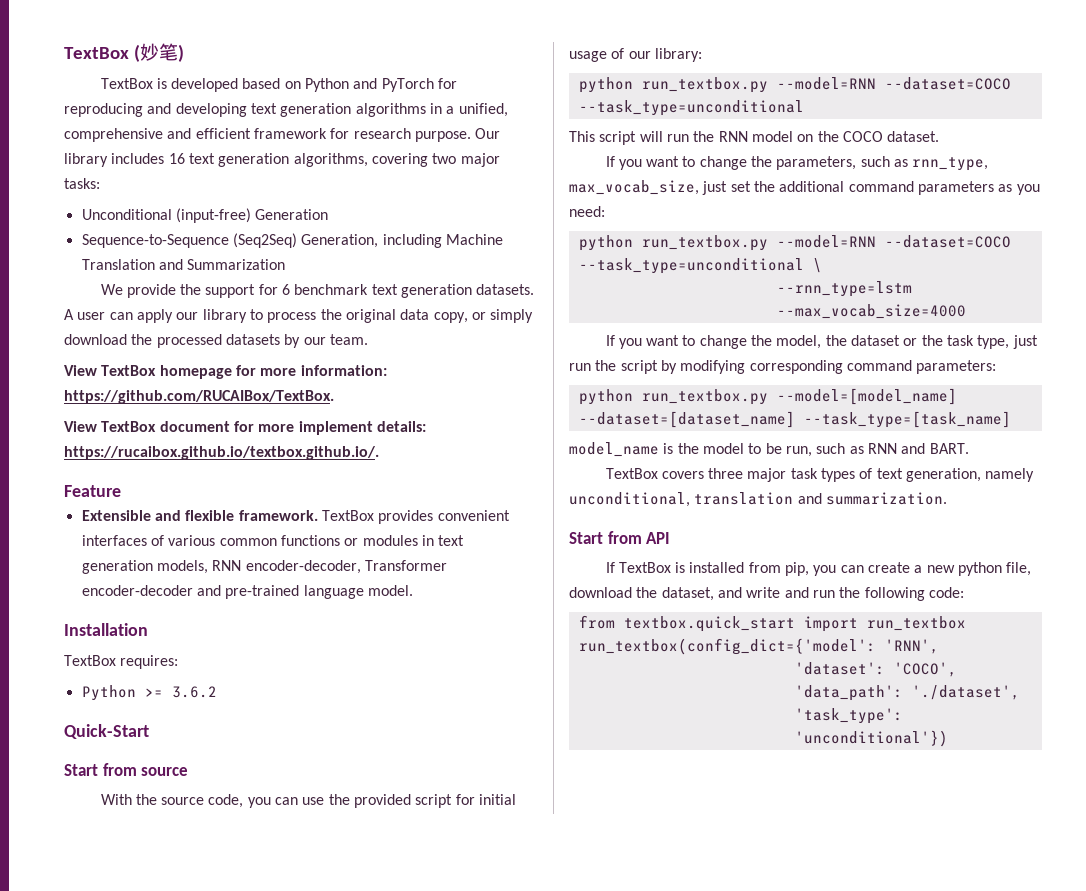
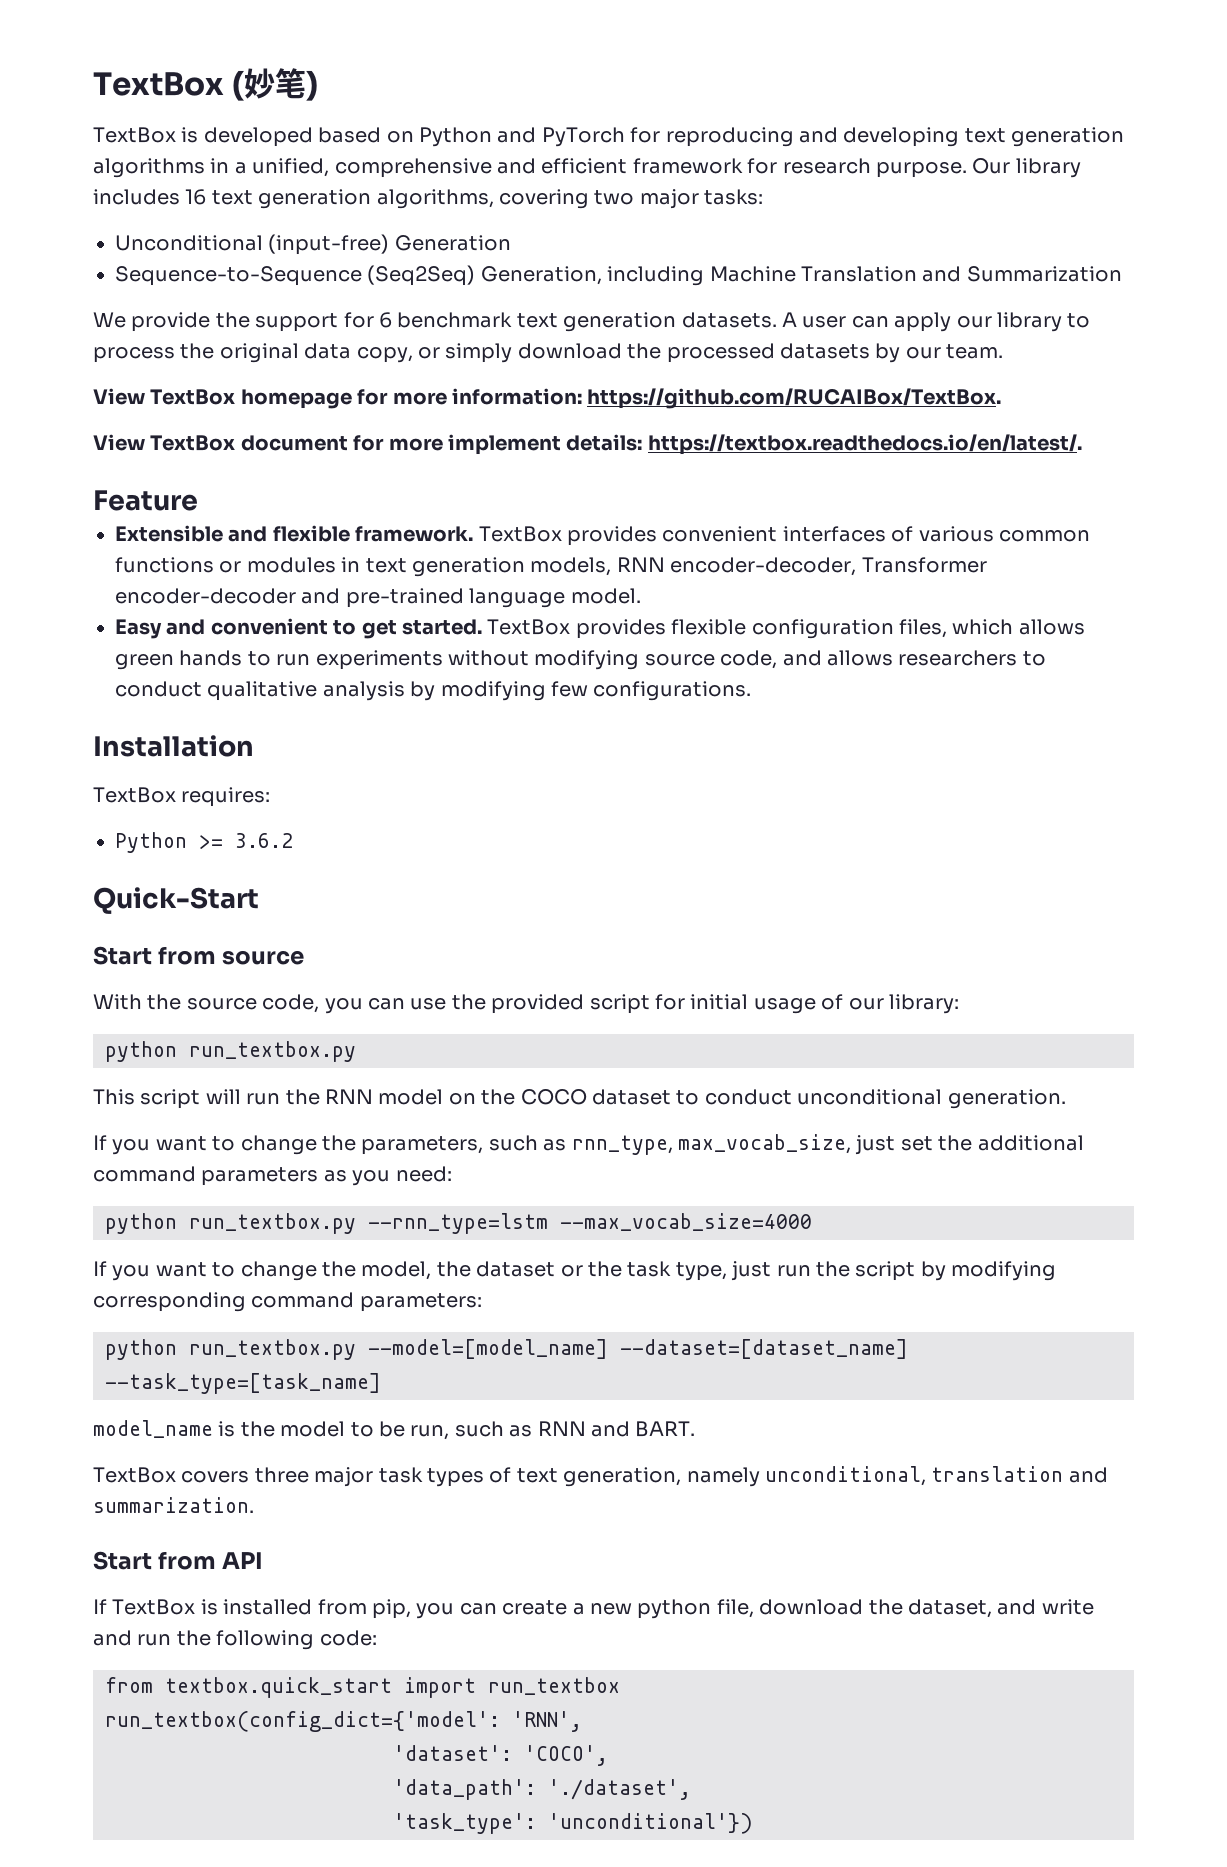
[64,446,379,460] https://rucaibox.github.io/textbox.github.io/. -> [647,434,1082,455] https://textbox.readthedocs.io/en/latest/.
(413, 590) none -> [115,618,1085,639] [115,650,1046,670] [115,681,752,701] // Easy and convenient to get started. TextBox provides flexible configuration files, which allows green hands to run experiments without modifying source code, and allows researchers to conduct qualitative analysis by modifying few configurations.
[776,77,1011,90] [578,100,804,116] --model=RNN --dataset=COCO --task_type=unconditional -> (356, 1051) none
[887,131,940,142] dataset. -> [591,1089,1066,1109] dataset to conduct unconditional generation.
[776,235,1011,248] [578,258,822,274] --model=RNN --dataset=COCO --task_type=unconditional \ // -> (356, 1223) none

